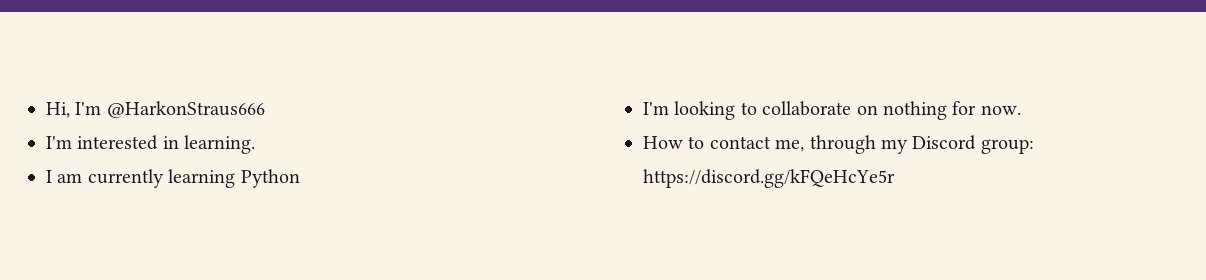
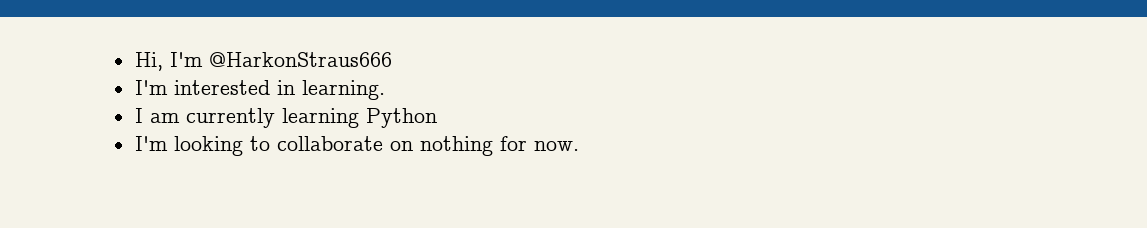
[643,135,1034,154] [643,169,895,188] // How to contact me, through my Discord group: https://discord.gg/kFQeHcYe5r -> (579, 146) none

